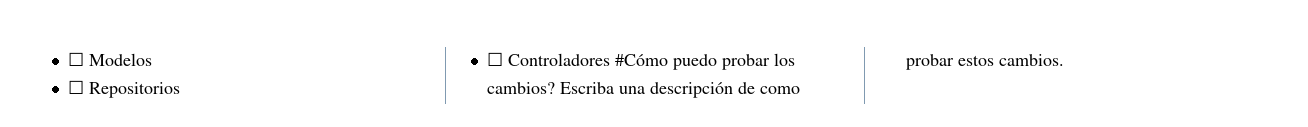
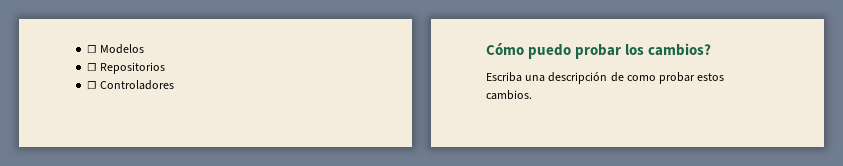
[614,54,668,66] #Cómo -> [486,43,524,55] // Cómo
(555, 88) none -> (712, 49) //

